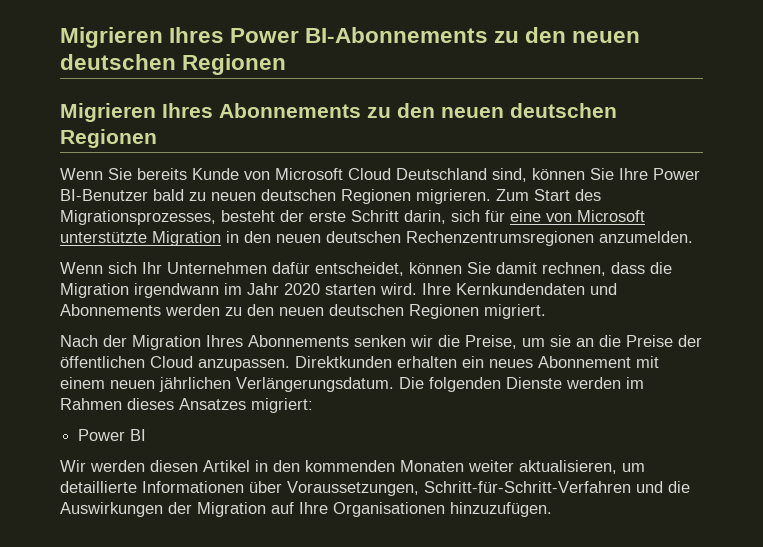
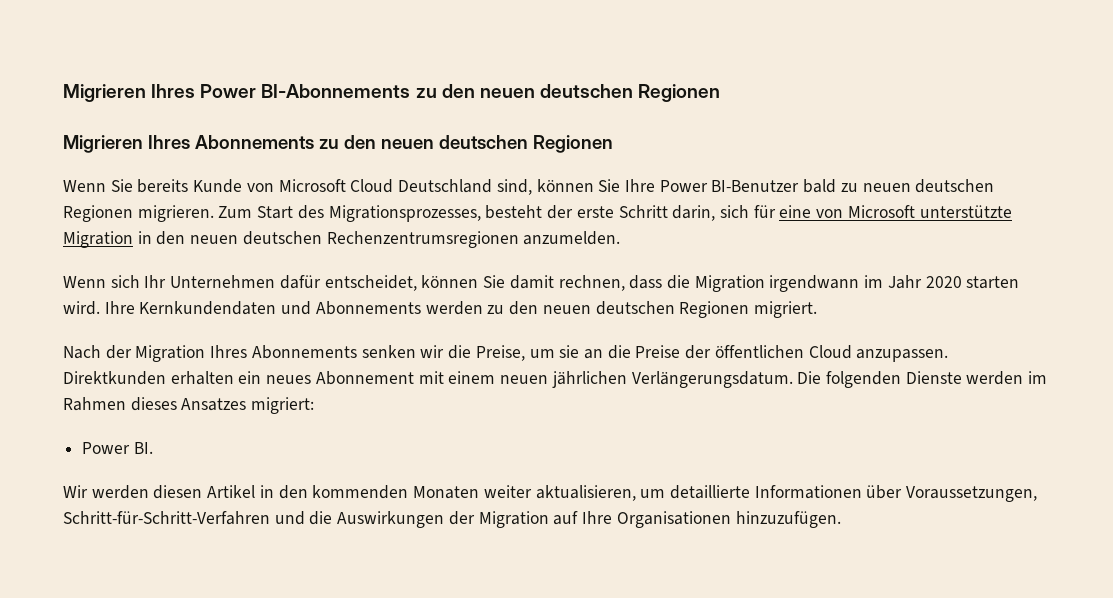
[130,429,147,441] BI -> [133,442,153,454] BI.

